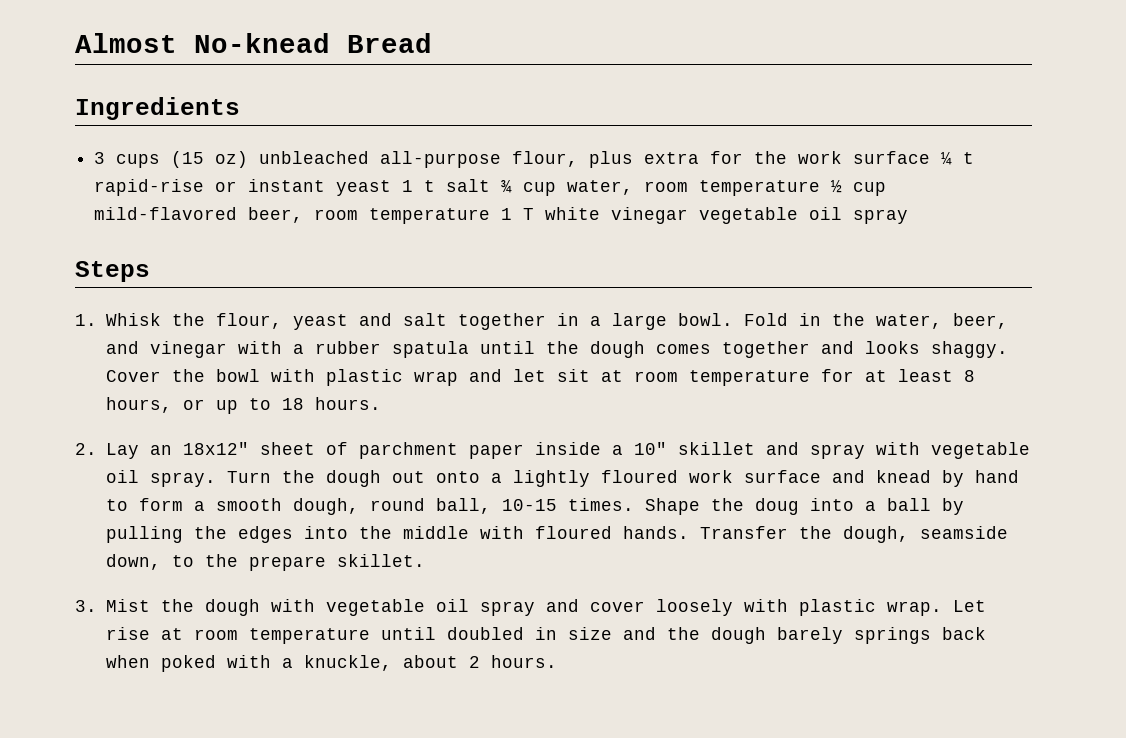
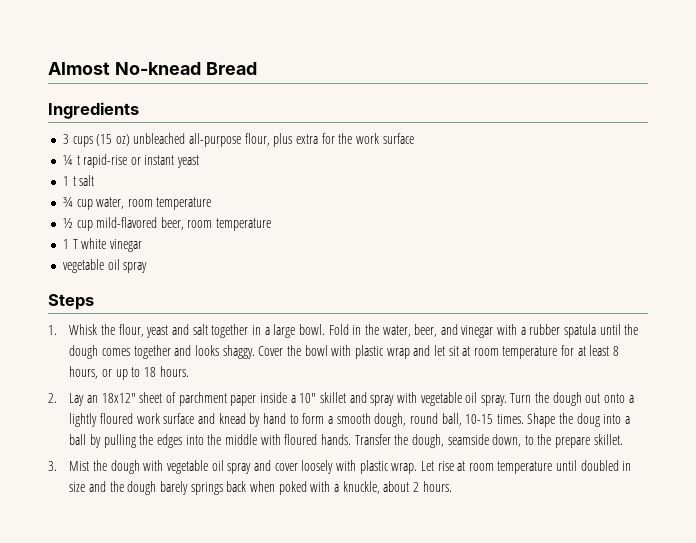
(931, 157) none -> (414, 138) //
(392, 188) none -> (200, 161) //
(491, 185) none -> (95, 180) //
(821, 188) none -> (212, 203) //
(491, 216) none -> (272, 224) //
(689, 215) none -> (142, 245) //

